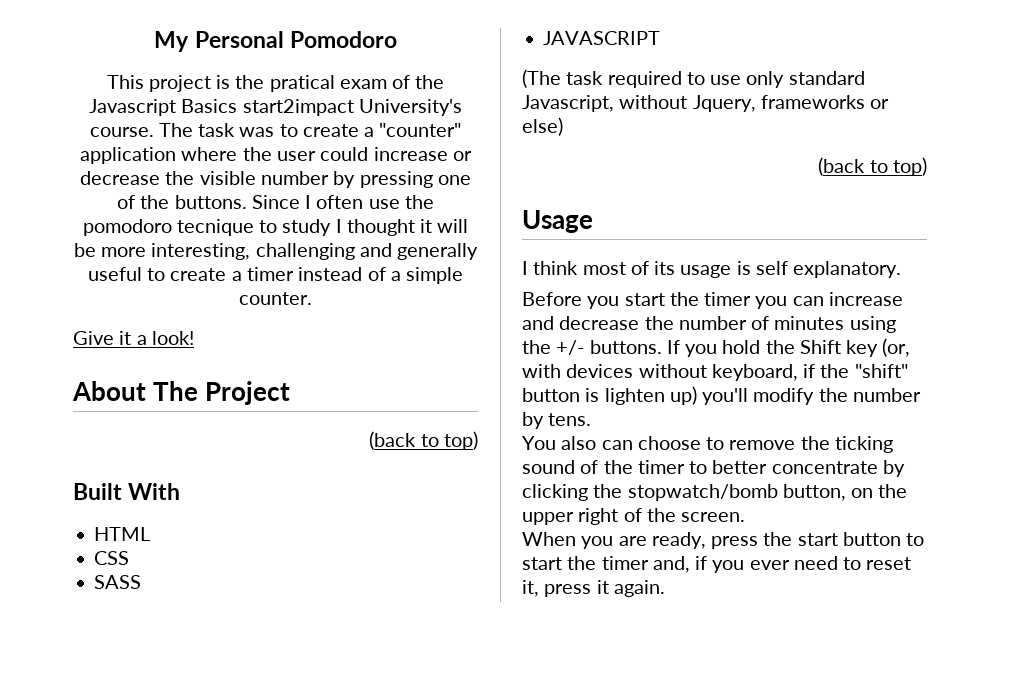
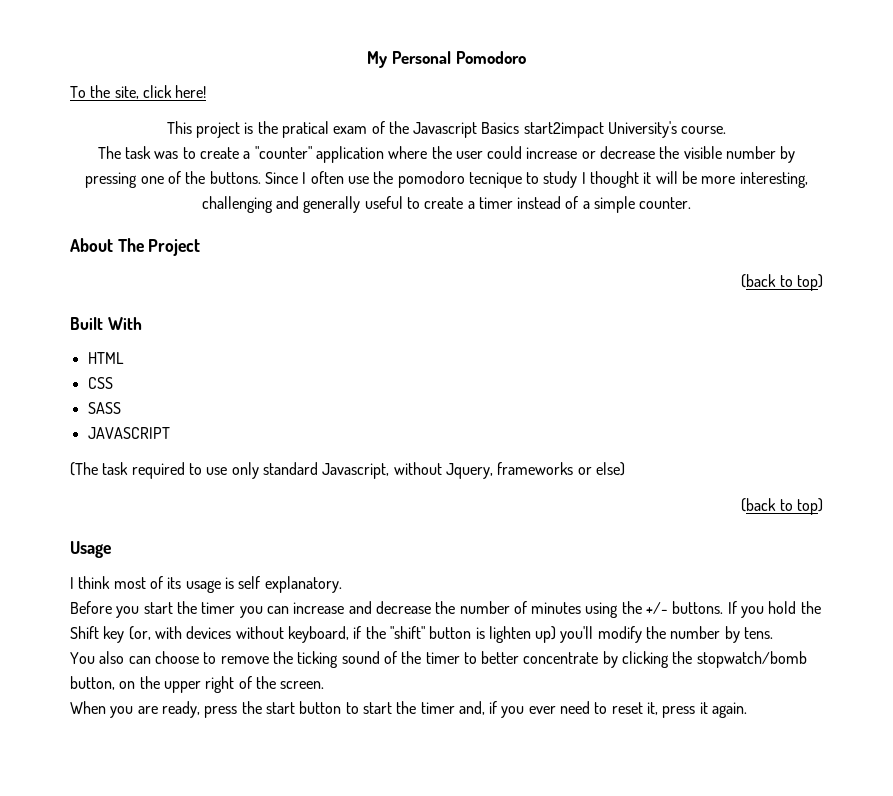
(397, 39) none -> [70,85,207,99] // To the site, click here!
(154, 132) none -> (727, 130) //
[73,331,194,345] // Give it a look! -> (692, 203) none

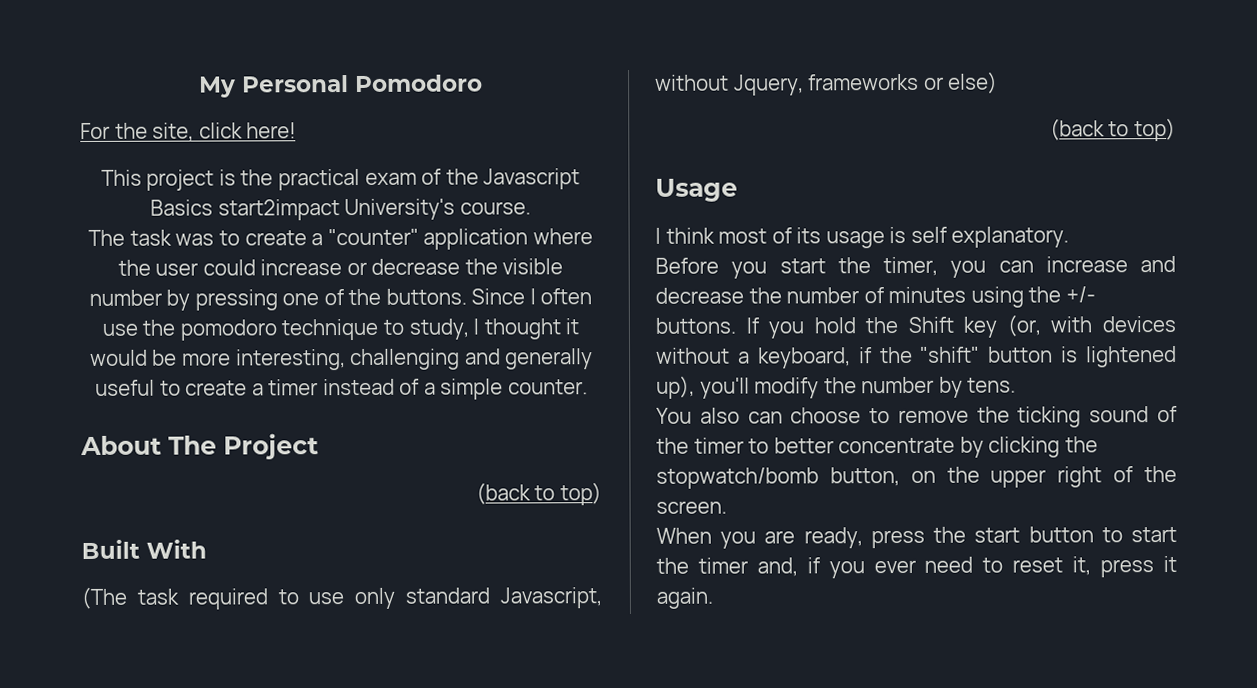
[70,86,86,98] To -> [80,122,110,140] For
[281,121,329,138] pratical -> [278,168,360,191] practical
[468,171,578,188] tecnique to study -> [281,318,469,341] technique to study,
[655,171,678,184] will -> [89,349,148,366] would
[87,352,124,364] [87,377,113,389] [87,402,121,414] [87,427,170,439] // HTML // CSS // SASS // JAVASCRIPT -> (207, 549) none
[201,602,236,614] timer -> [883,256,938,277] timer,
(284, 632) none -> [737,351,750,364] a
[488,626,557,643] lighten up) -> [1086,345,1177,368] [656,375,695,399] lightened up),

